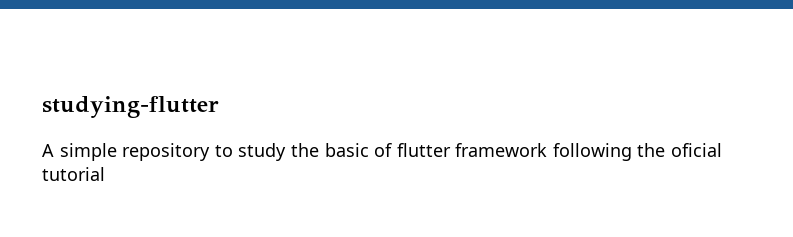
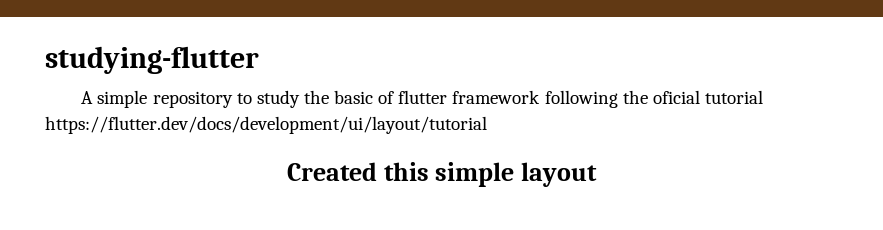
(105, 174) none -> [45,116,487,134] [286,162,598,187] https://flutter.dev/docs/development/ui/layout/tutorial // Created this simple layout

